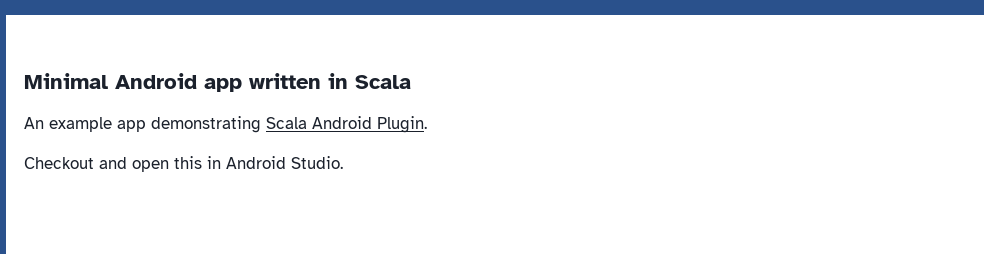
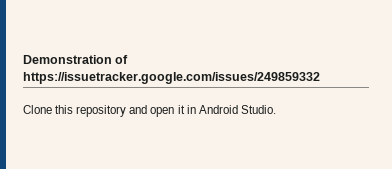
[24,73,411,92] [24,116,427,133] [24,157,94,169] Minimal Android app written in Scala // An example app demonstrating Scala Android Plugin. // Checkout -> [23,55,129,64] [23,72,320,84] [23,105,127,117] Demonstration of https://issuetracker.google.com/issues/249859332 // Clone this repository
[174,156,202,169] this -> [177,105,185,114] it

